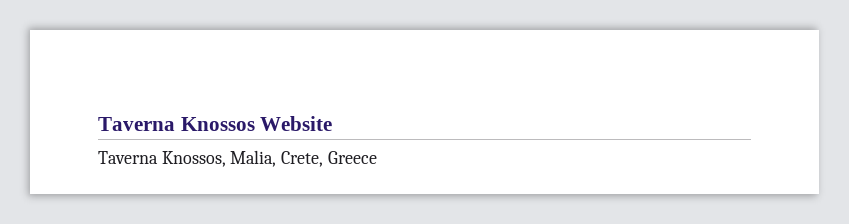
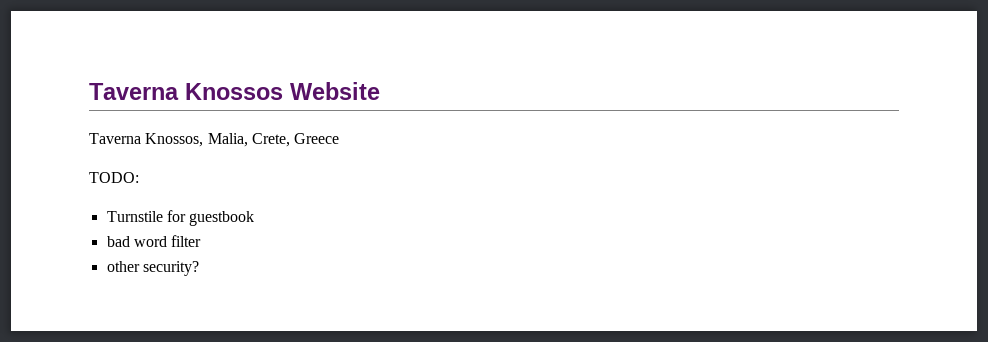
(377, 157) none -> [89,172,139,183] [106,210,255,226] [106,235,202,247] [106,261,199,276] // TODO: // Turnstile for guestbook // bad word filter // other security?

